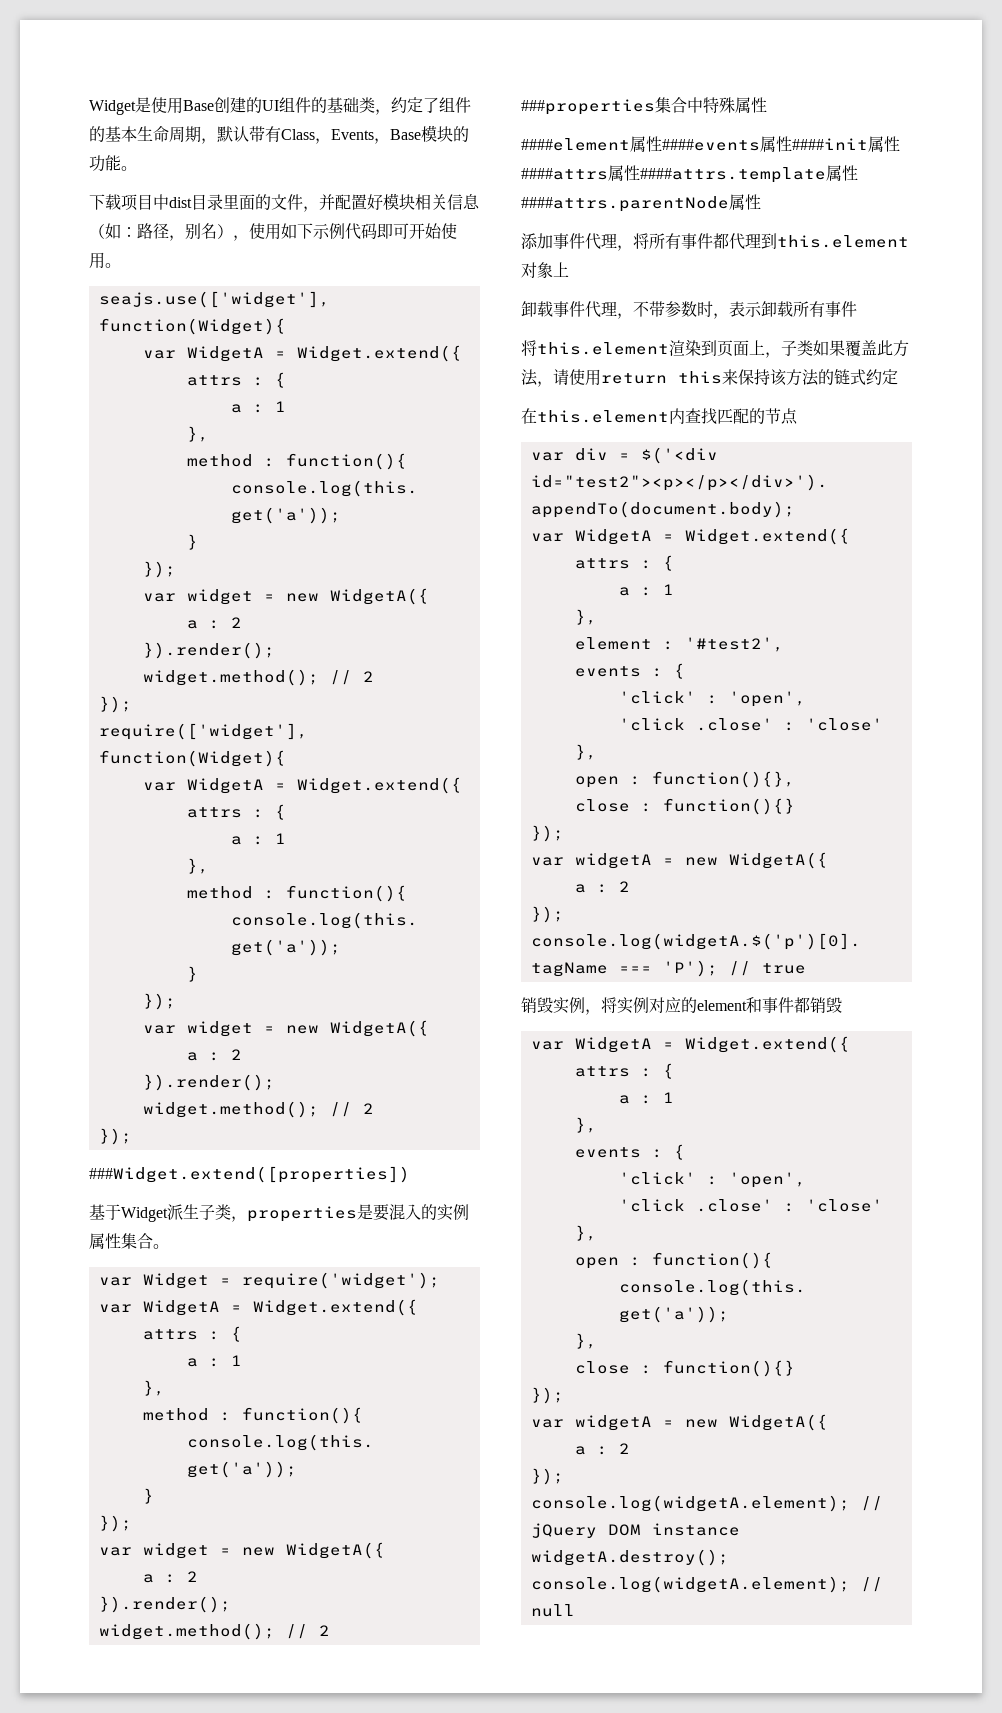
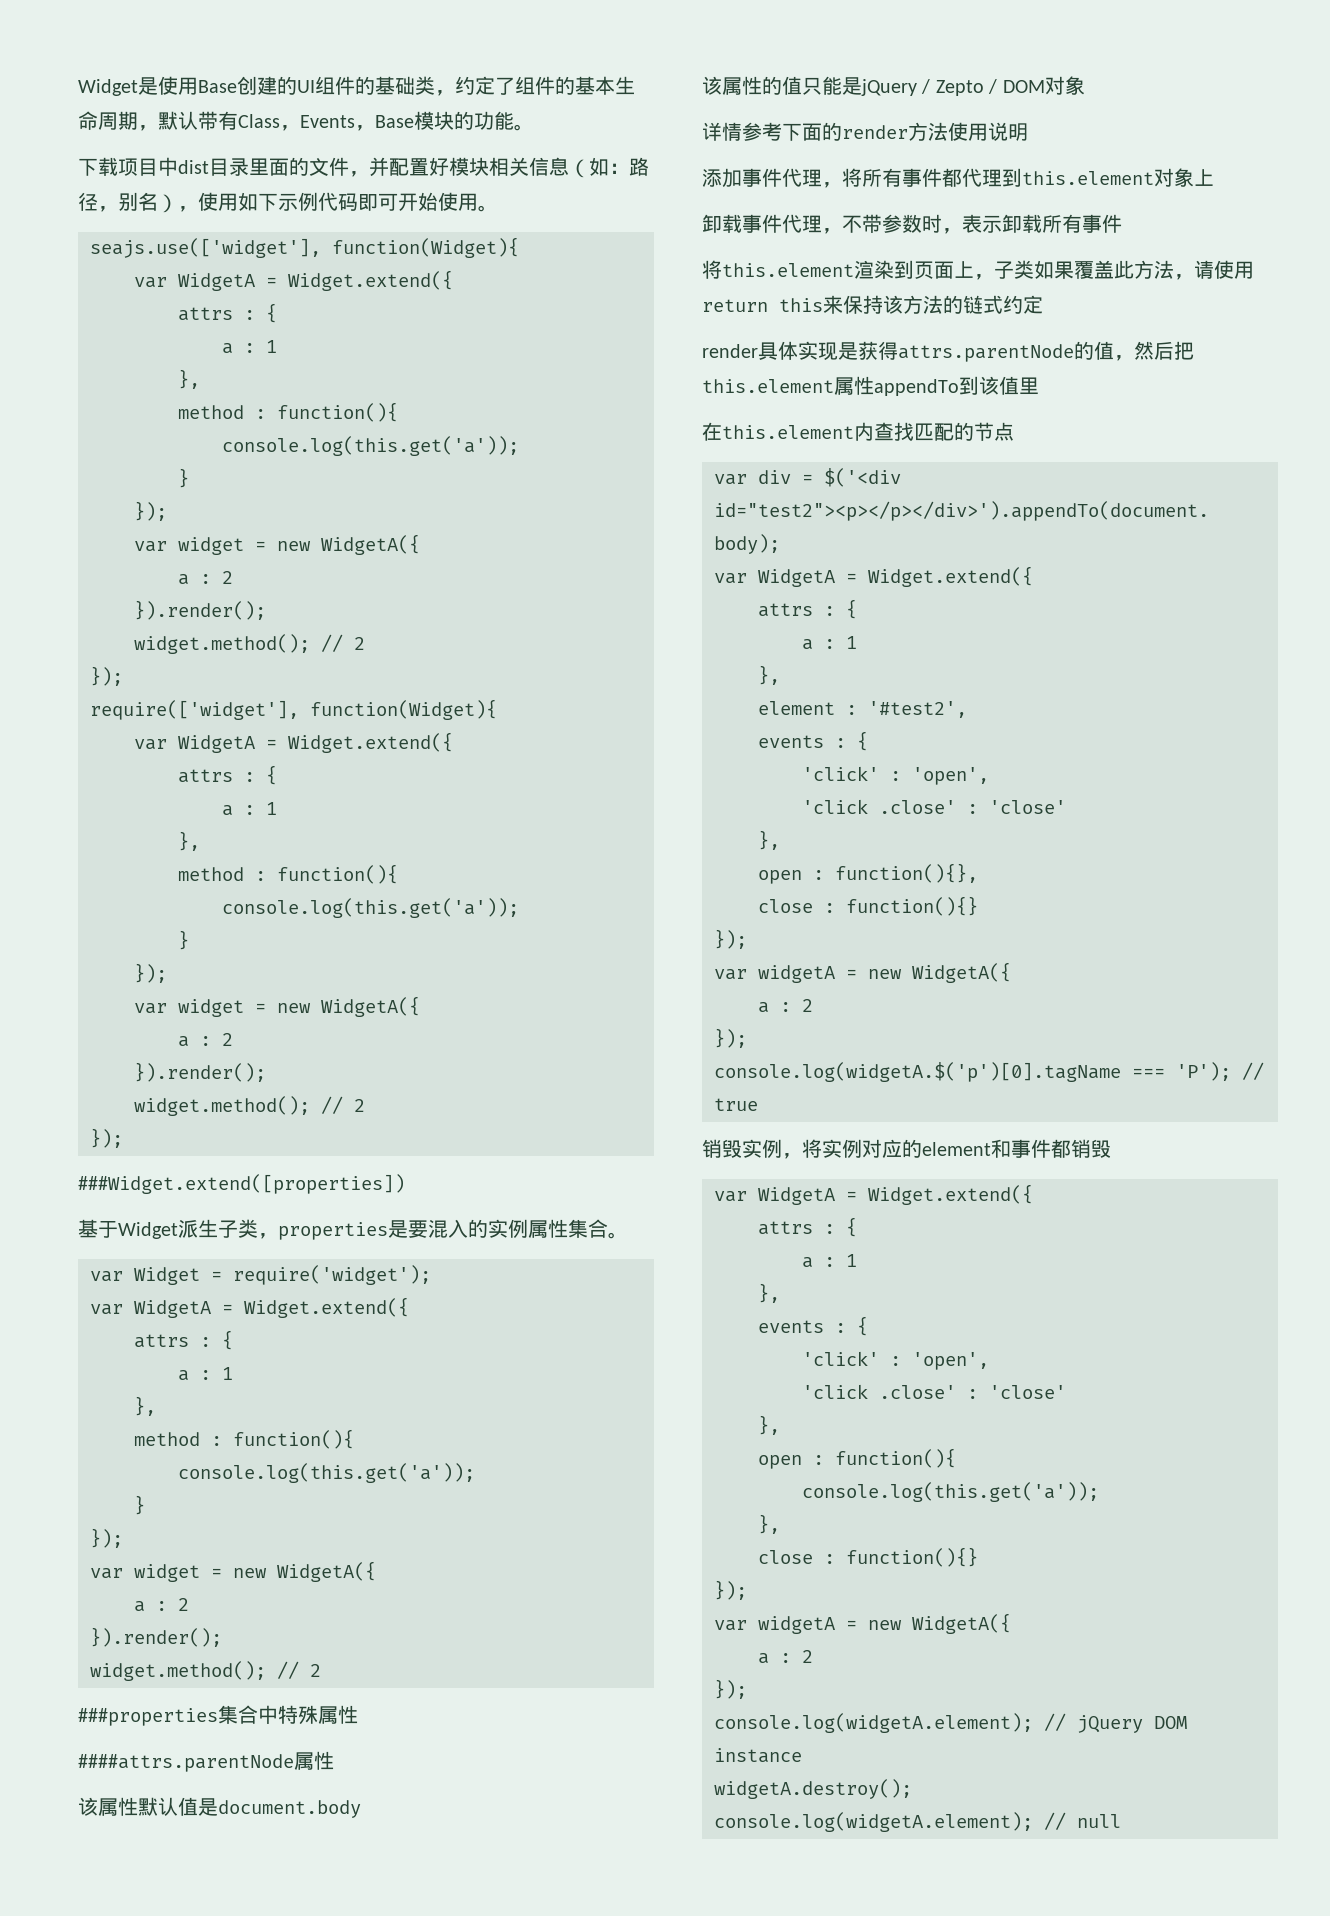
[521,136,900,152] [521,165,858,183] [521,194,761,212] ####element属性####events属性####init属性####attrs属性####attrs.template属性####attrs.parentNode属性 -> [78,1751,334,1772] [78,1797,361,1818] [702,76,1085,96] [702,122,1028,141] ####attrs.parentNode属性 // 该属性默认值是document.body // 该属性的值只能是jQuery / Zepto / DOM对象 // 详情参考下面的render方法使用说明
(898, 377) none -> [702,341,1194,362] [702,376,1039,396] // render具体实现是获得attrs.parentNode的值，然后把this.element属性appendTo到该值里

